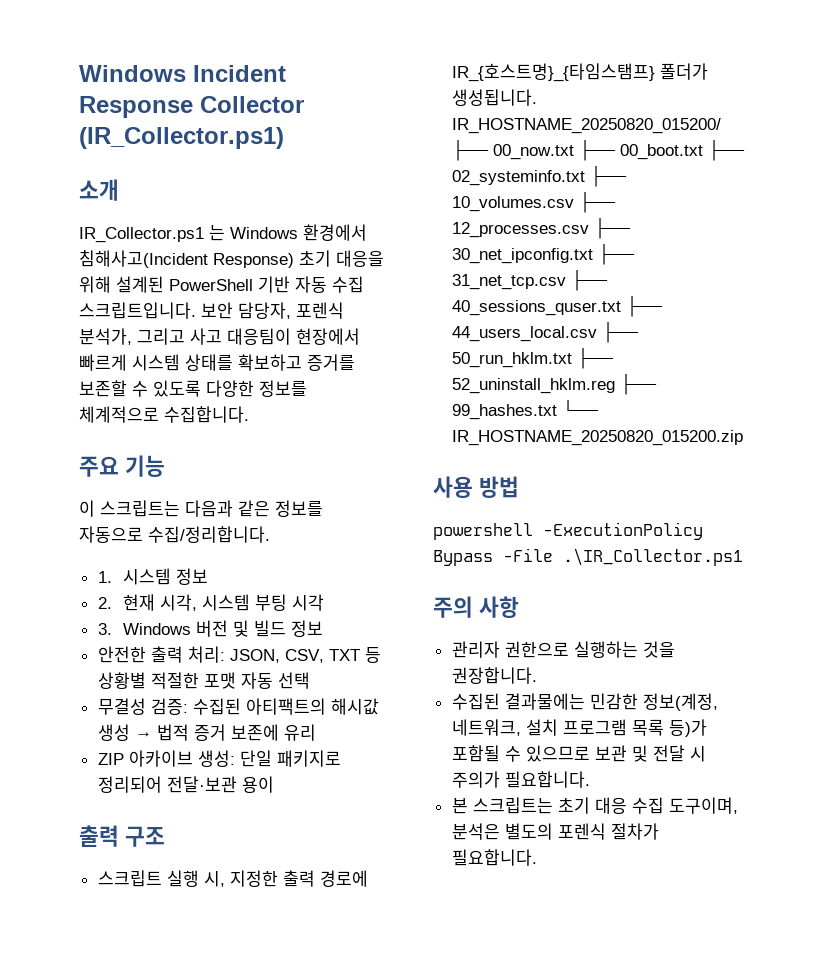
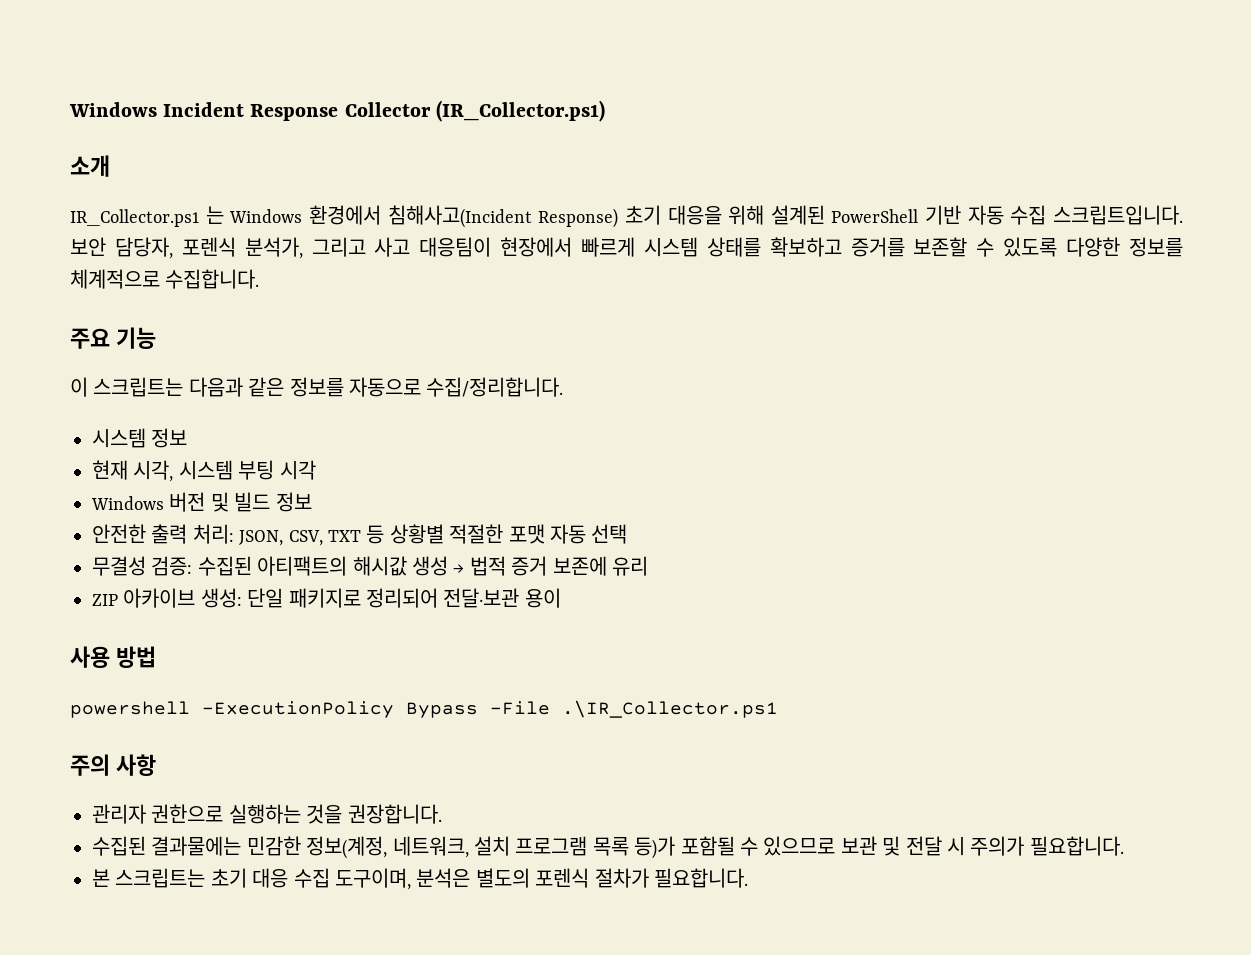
[97,571,112,583] 1. -> (564, 387) none
[97,597,112,609] 2. -> (188, 438) none
[97,623,112,635] 3. -> (316, 470) none
[79,825,165,847] [97,870,368,887] [451,63,708,82] [451,89,537,106] [451,118,721,134] [451,140,745,161] [451,166,627,187] [451,192,616,213] [451,218,631,239] [451,244,635,265] [451,270,608,291] [451,296,663,317] [451,322,639,343] [451,348,614,369] [451,374,657,395] [451,400,599,420] [451,430,743,446] // 출력 구조 // 스크립트 실행 시, 지정한 출력 경로에 IR_{호스트명}_{타임스탬프} 폴더가 생성됩니다. IR_HOSTNAME_20250820_015200/ ├── 00_now.txt ├── 00_boot.txt ├── 02_systeminfo.txt ├── 10_volumes.csv ├── 12_processes.csv ├── 30_net_ipconfig.txt ├── 31_net_tcp.csv ├── 40_sessions_quser.txt ├── 44_users_local.csv ├── 50_run_hklm.txt ├── 52_uninstall_hklm.reg ├── 99_hashes.txt └── IR_HOSTNAME_20250820_015200.zip -> (561, 598) none

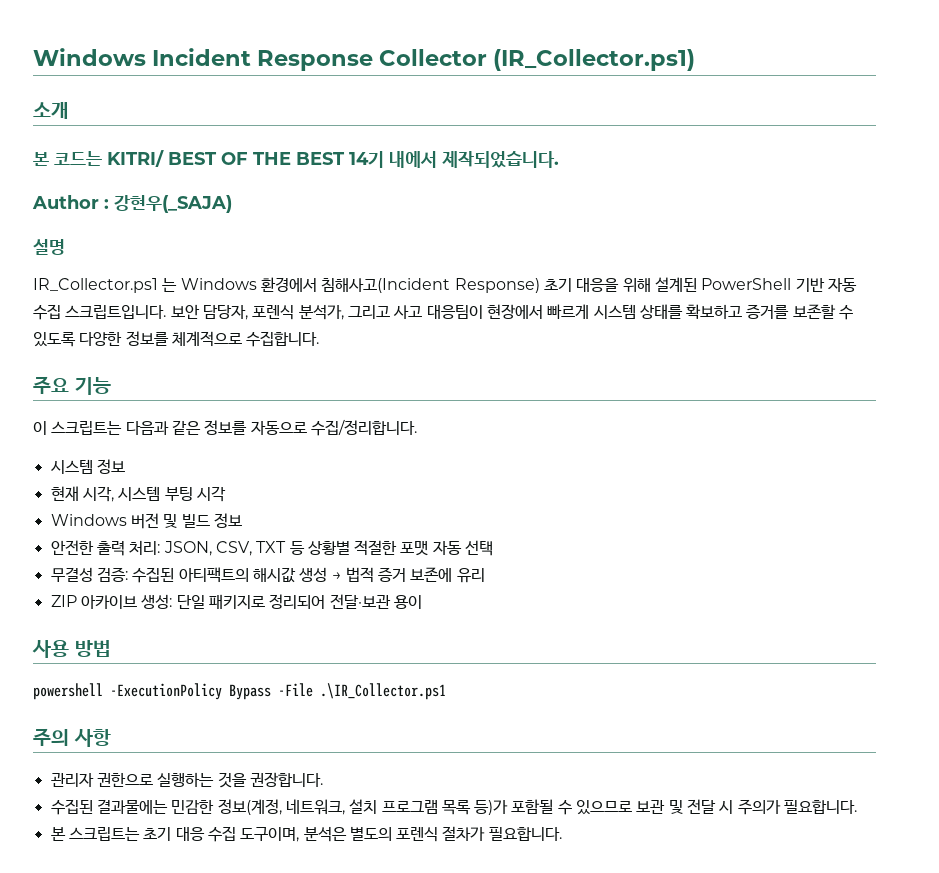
(110, 166) none -> [33,150,559,168] [32,195,232,213] [33,239,65,255] // 본 코드는 KITRI/ BEST OF THE BEST 14기 내에서 제작되었습니다. // Author : 강현우(_SAJA) // 설명

